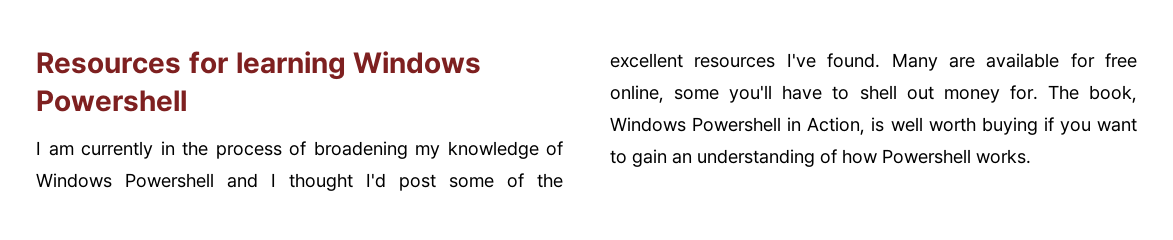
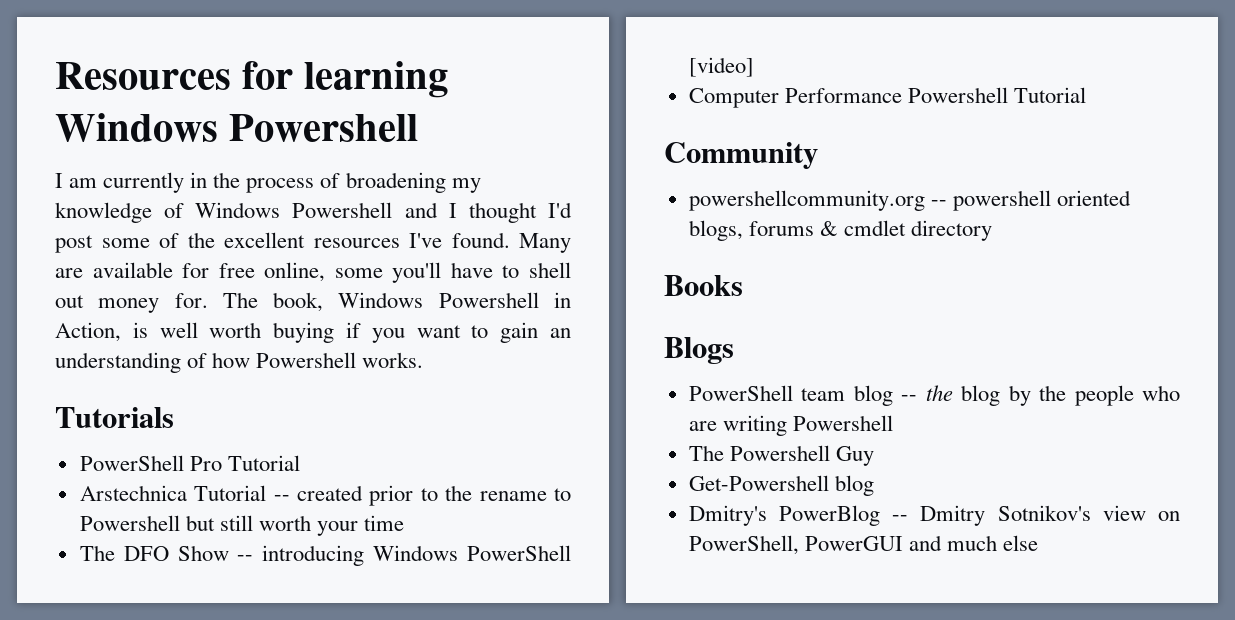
(1031, 156) none -> [55,407,174,428] [79,455,300,471] [79,485,571,506] [79,515,405,536] [79,545,571,566] [688,57,754,77] [688,87,1086,108] [664,142,818,169] [688,190,1131,211] [688,220,993,241] [664,275,743,296] [664,337,734,364] [688,385,1180,406] [688,415,893,436] [688,445,874,466] [688,475,874,496] [688,505,1180,526] [688,535,1039,555] // Tutorials // PowerShell Pro Tutorial // Arstechnica Tutorial -- created prior to the rename to Powershell but still worth your time // The DFO Show -- introducing Windows PowerShell [video] // Computer Performance Powershell Tutorial // Community // powershellcommunity.org -- powershell oriented blogs, forums & cmdlet directory // Books // Blogs // PowerShell team blog -- the blog by the people who are writing Powershell // The Powershell Guy // Get-Powershell blog // Dmitry's PowerBlog -- Dmitry Sotnikov's view on PowerShell, PowerGUI and much else

